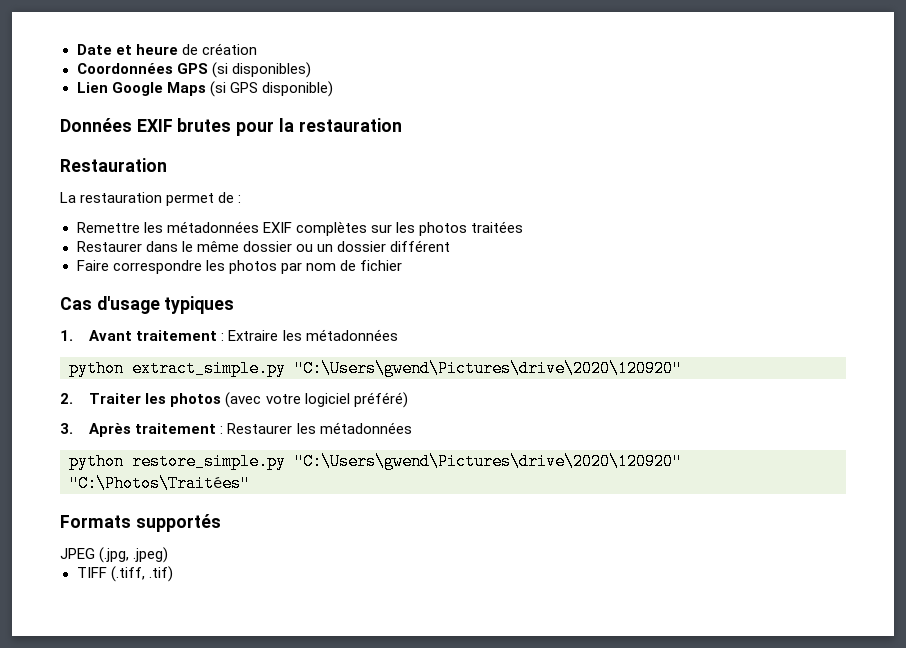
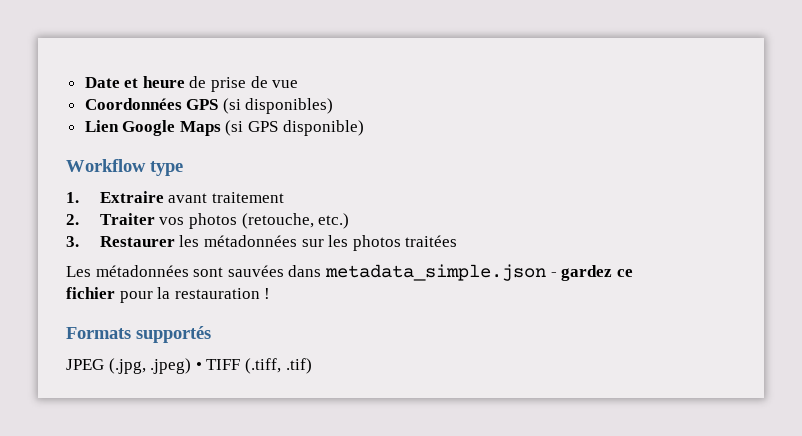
[201,43,257,55] création -> [211,76,299,92] prise de vue
[60,118,402,136] [60,158,167,172] [60,192,242,206] [76,221,523,236] [76,240,450,252] [76,260,402,274] [60,296,235,314] [60,329,398,341] [69,360,682,377] [60,392,408,408] [60,422,412,437] [69,453,682,470] [69,475,250,492] Données EXIF brutes pour la restauration // Restauration // La restauration permet de : // Remettre les métadonnées EXIF complètes sur les photos traitées // Restaurer dans le même dossier ou un dossier différent // Faire correspondre les photos par nom de fichier // Cas d'usage typiques // 1. Avant traitement : Extraire les métadonnées // python extract_simple.py "C:\Users\gwend\Pictures\drive\2020\120920" // 2. Traiter les photos (avec votre logiciel préféré) // 3. Après traitement : Restaurer les métadonnées // python restore_simple.py "C:\Users\gwend\Pictures\drive\2020\120920" "C:\Photos\Traitées" -> [66,159,183,176] [66,191,285,203] [66,213,350,229] [66,235,458,251] [66,264,633,281] [66,287,271,303] Workflow type // 1. Extraire avant traitement // 2. Traiter vos photos (retouche, etc.) // 3. Restaurer les métadonnées sur les photos traitées // Les métadonnées sont sauvées dans metadata_simple.json - gardez ce fichier pour la restauration !
(169, 555) // -> [195,362,202,370] •

